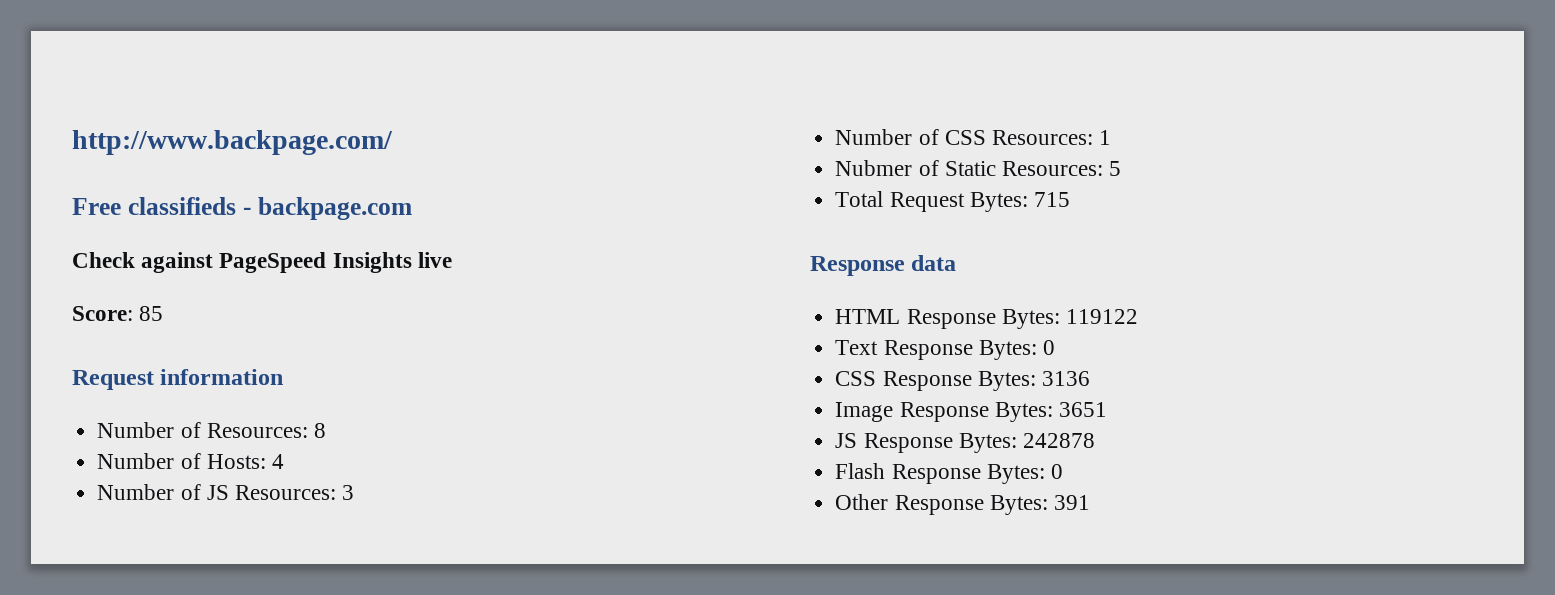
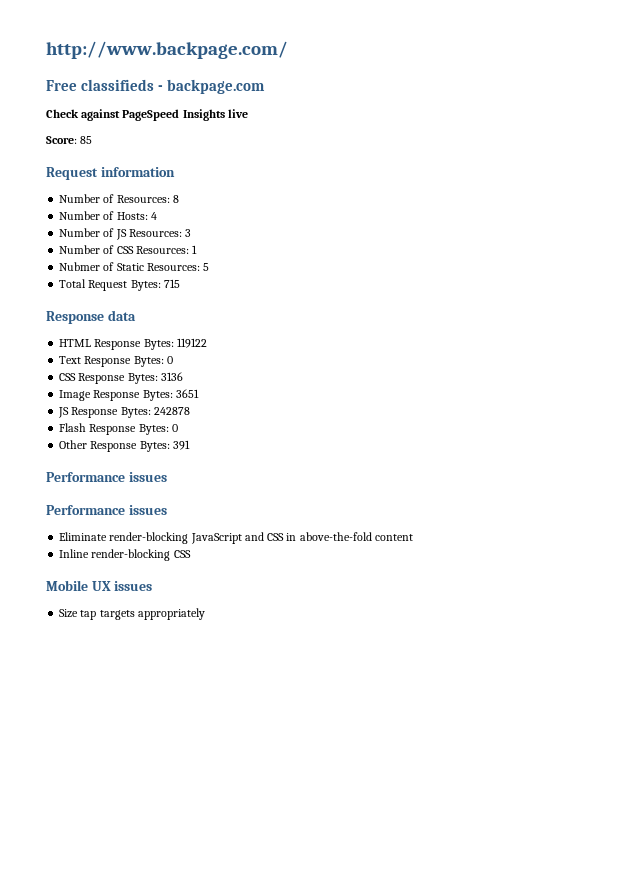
(1090, 502) none -> [46,472,167,482] [46,505,167,515] [59,532,413,544] [59,549,191,561] [46,580,153,591] [59,608,205,620] // Performance issues // Performance issues // Eliminate render-blocking JavaScript and CSS in above-the-fold content // Inline render-blocking CSS // Mobile UX issues // Size tap targets appropriately

